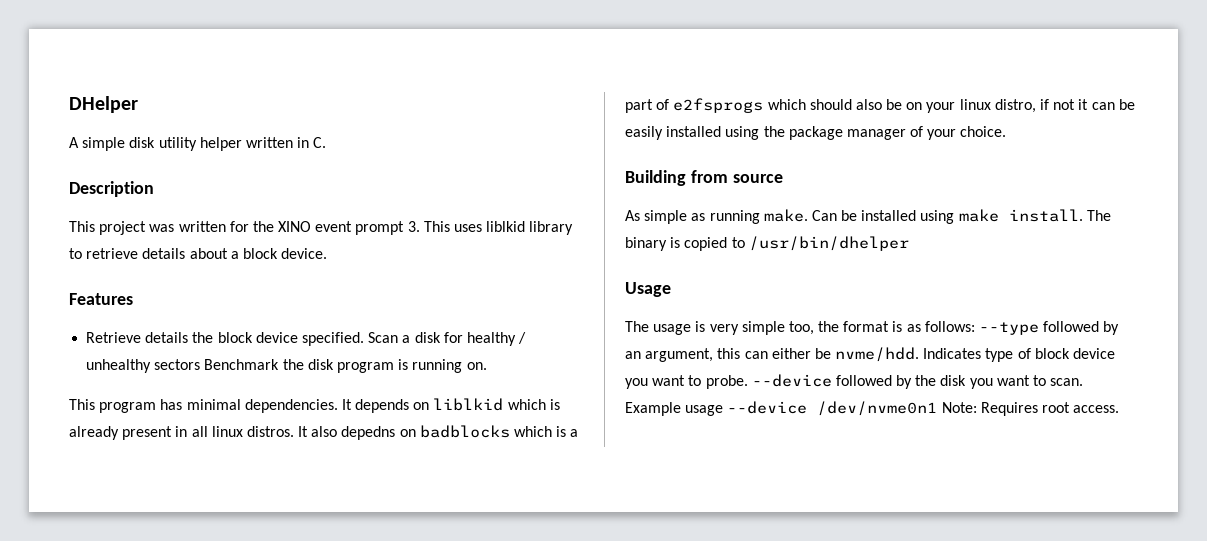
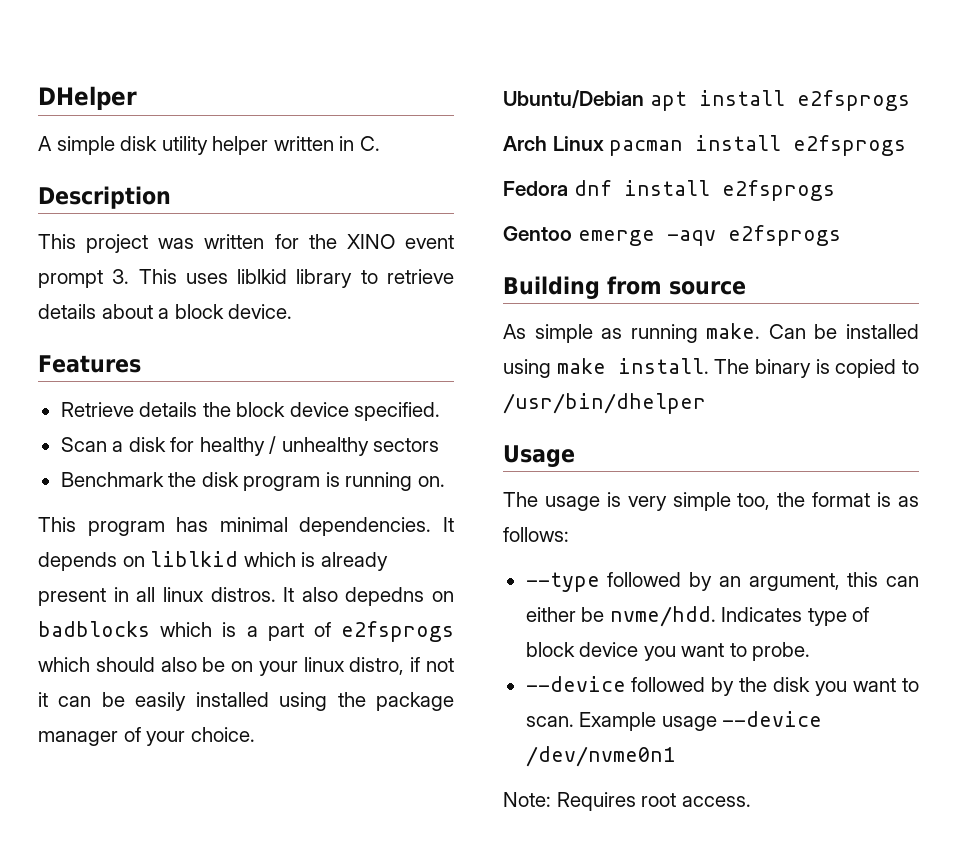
(364, 339) none -> (441, 411) //
(201, 364) none -> (440, 445) //
(1007, 131) none -> [503,90,910,111] [503,135,907,156] [503,180,835,201] [503,225,841,246] // Ubuntu/Debian apt install e2fsprogs // Arch Linux pacman install e2fsprogs // Fedora dnf install e2fsprogs // Gentoo emerge -aqv e2fsprogs
(975, 326) none -> (569, 534) //
(748, 382) none -> (811, 651) //
(938, 408) none -> (675, 756) //

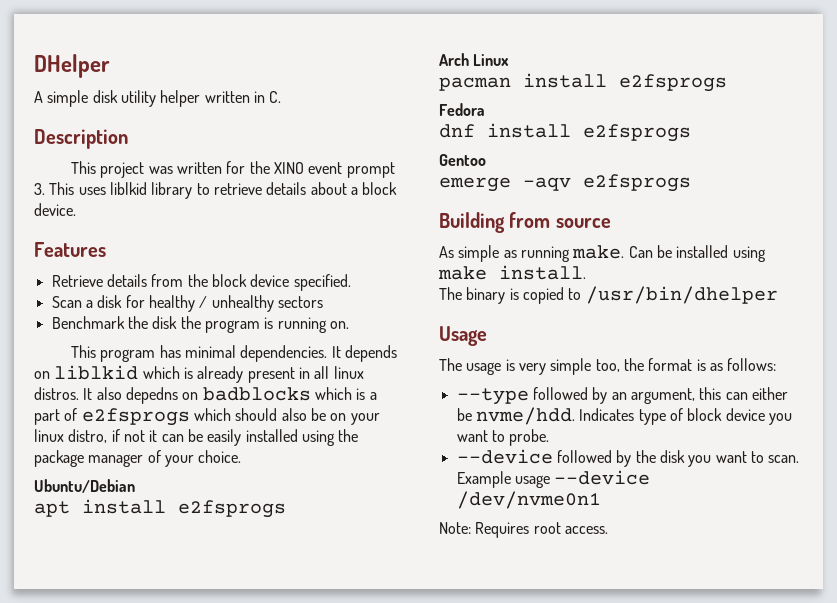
(198, 409) none -> [151,274,184,287] from
(239, 479) none -> [180,316,201,329] the
(644, 99) none -> (135, 486) //
(604, 143) none -> (510, 60) //
(568, 188) none -> (485, 109) //
(572, 233) none -> (486, 160) //
(709, 366) none -> (586, 272) //

